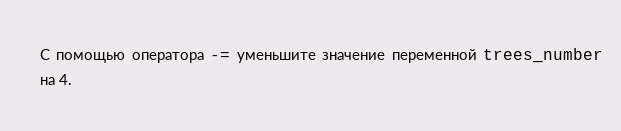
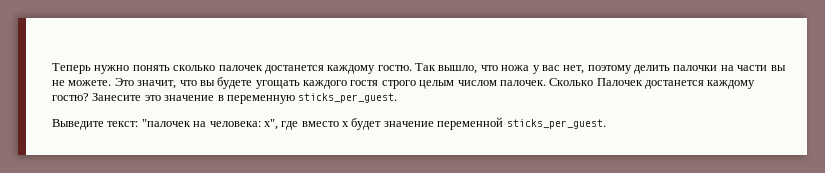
[40,48,603,63] [40,74,72,85] С помощью оператора -= уменьшите значение переменной trees_number на 4. -> [52,63,786,74] [52,77,756,89] [52,93,398,104] [52,117,606,130] Теперь нужно понять сколько палочек достанется каждому гостю. Так вышло, что ножа у вас нет, поэтому делить палочки на части вы не можете. Это значит, что вы будете угощать каждого гостя строго целым числом палочек. Сколько Палочек достанется каждому гостю? Занесите это значение в переменную sticks_per_guest. // Выведите текст: "палочек на человека: х", где вместо х будет значение переменной sticks_per_guest.

